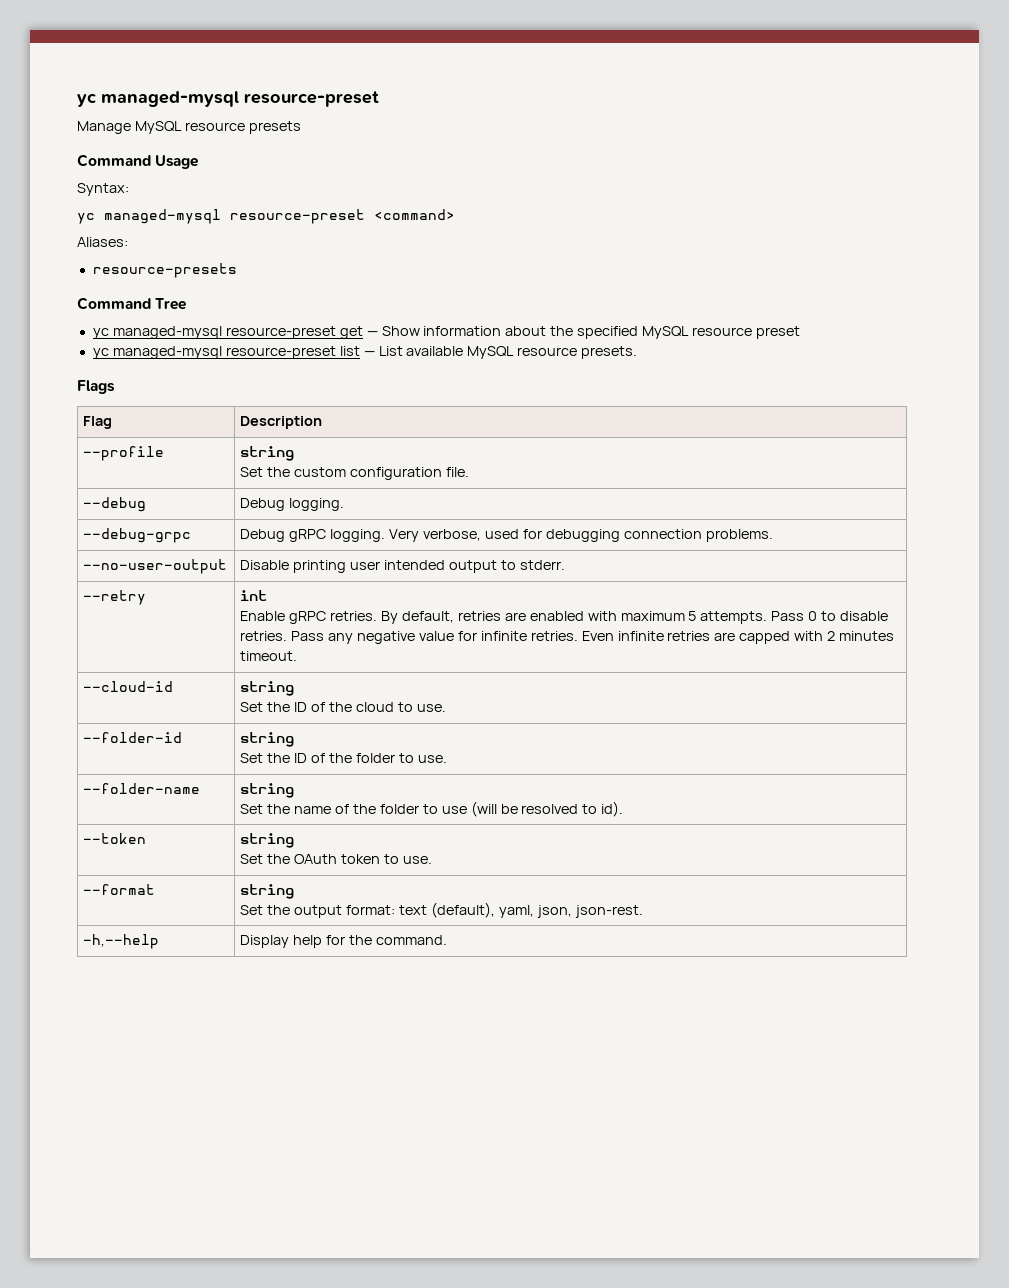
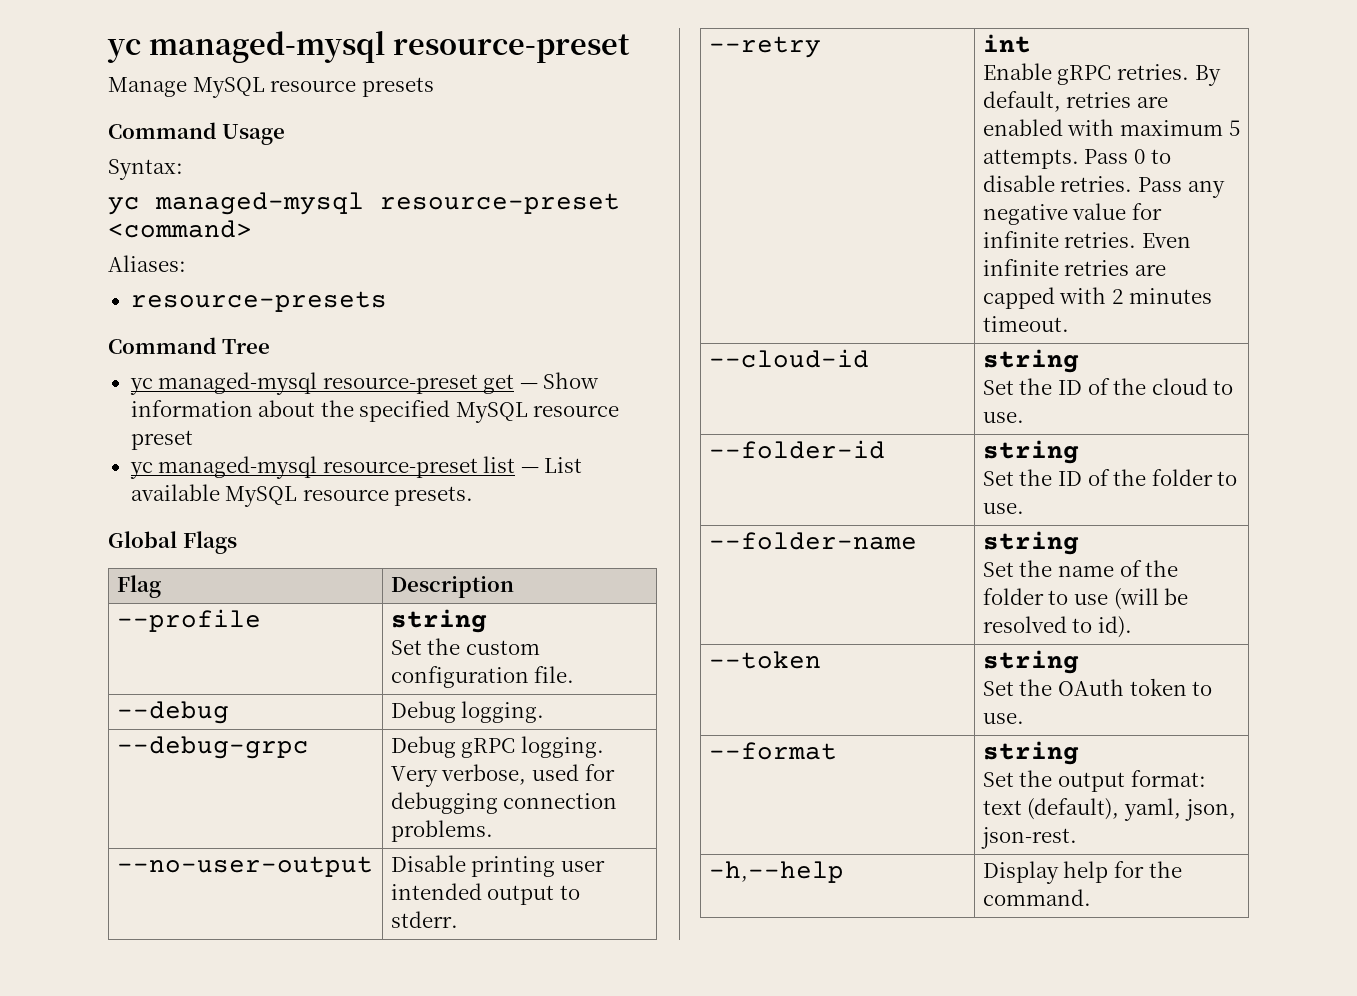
(638, 352) none -> [108,531,177,548] Global

